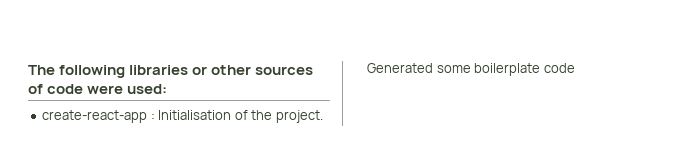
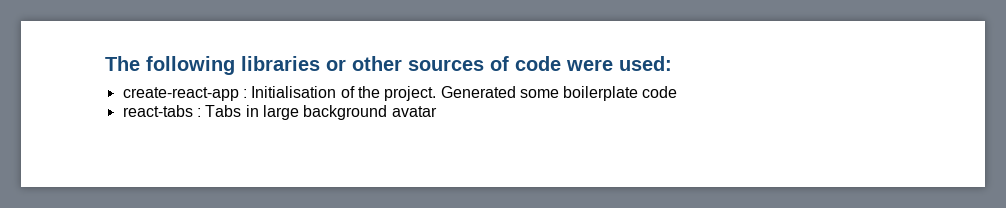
(575, 68) none -> [122,105,437,120] // react-tabs : Tabs in large background avatar

